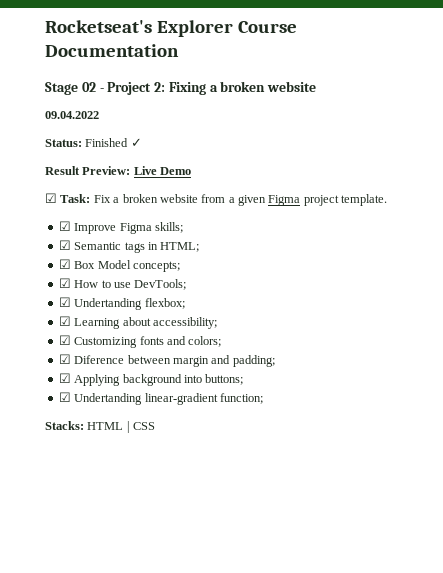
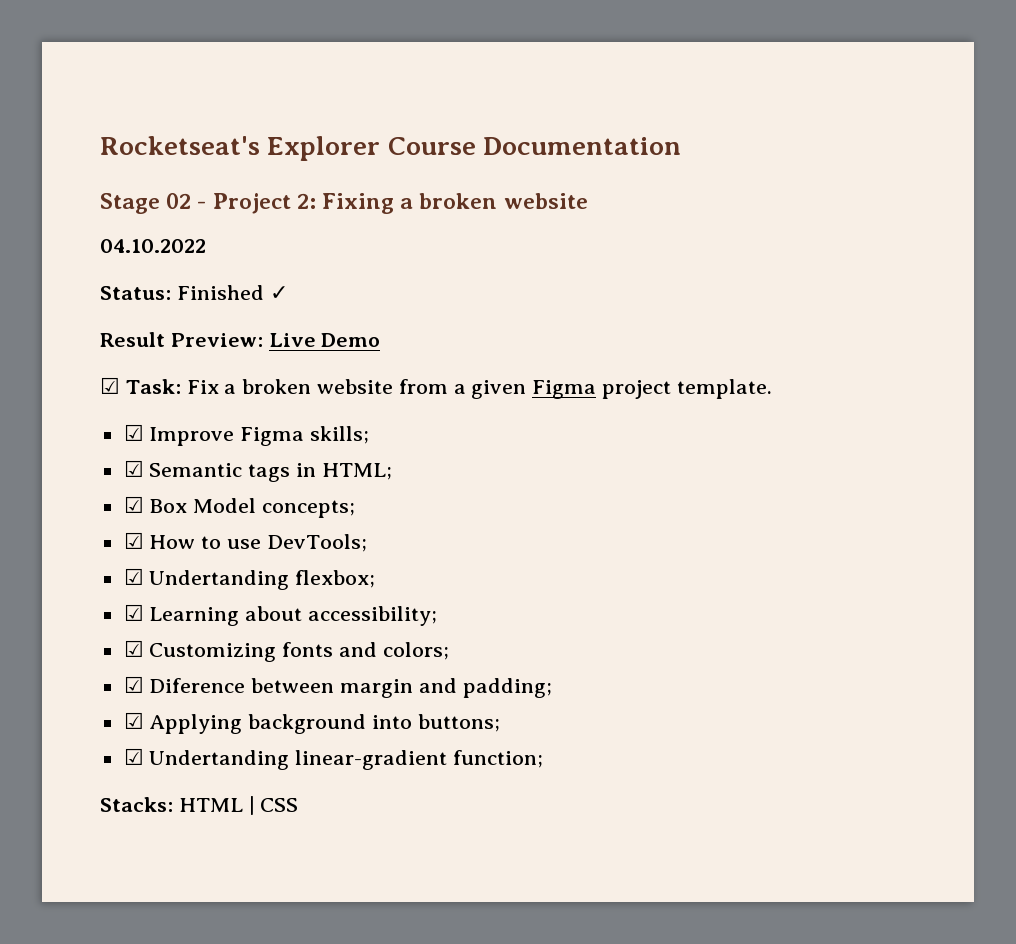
[45,111,99,119] 09.04.2022 -> [100,239,206,253] 04.10.2022

